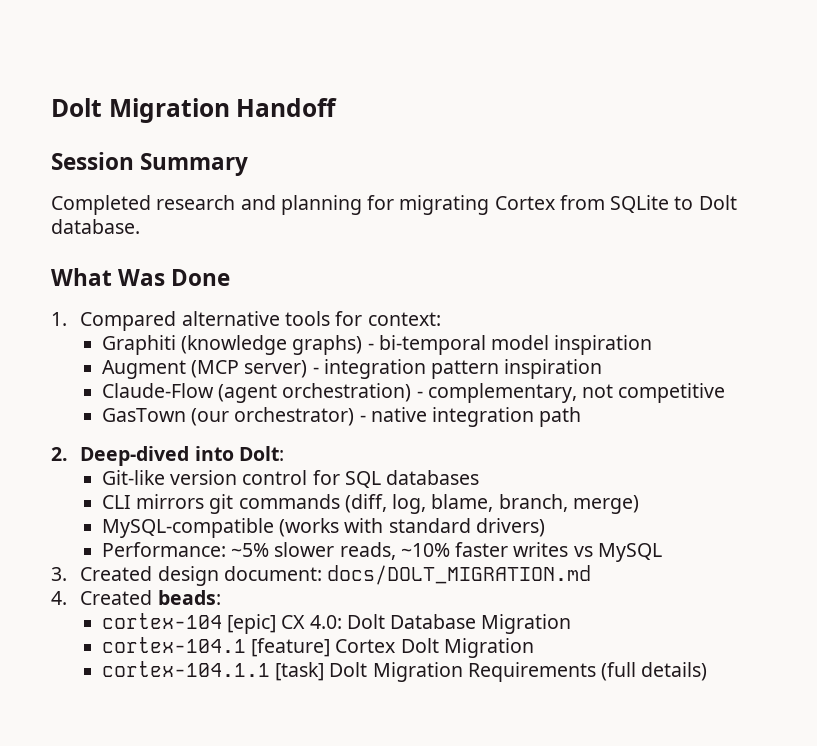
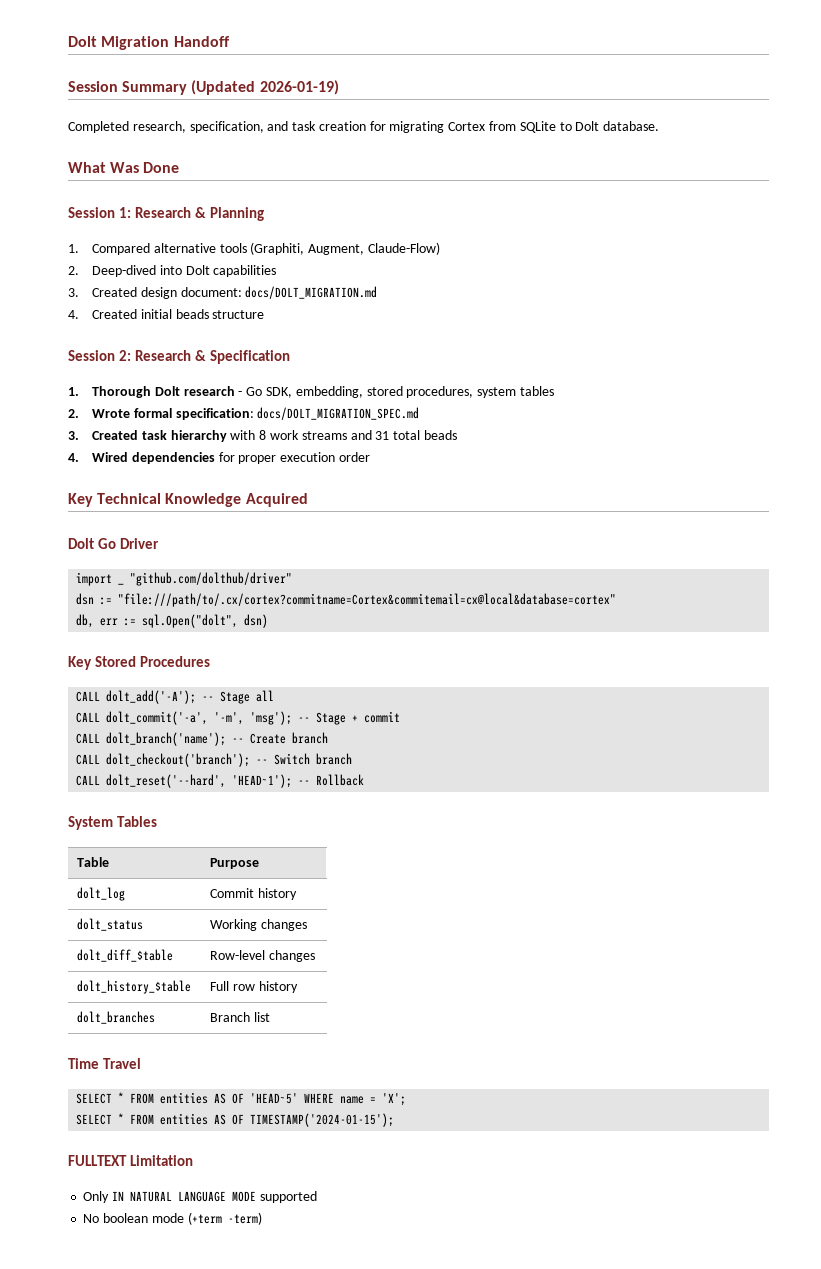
(249, 164) none -> [191,80,339,95] (Updated 2026-01-19)
[156,195,362,215] research and planning -> [132,121,366,133] research, specification, and task creation
(231, 277) none -> [68,207,264,221] // Session 1: Research & Planning
[335,311,441,326] [101,335,653,355] [101,359,603,379] [101,383,726,403] [101,407,582,427] [51,446,284,466] [101,470,480,488] [101,494,640,514] [101,518,545,538] [101,542,663,562] for context: // Graphiti (knowledge graphs) - bi-temporal model inspiration // Augment (MCP server) - integration pattern inspiration // Claude-Flow (agent orchestration) - complementary, not competitive // GasTown (our orchestrator) - native integration path // 2. Deep-dived into Dolt: // Git-like version control for SQL databases // CLI mirrors git commands (diff, log, blame, branch, merge) // MySQL-compatible (works with standard drivers) // Performance: ~5% slower reads, ~10% faster writes vs MySQL -> [250,242,440,255] [68,265,277,277] (Graphiti, Augment, Claude-Flow) // 2. Deep-dived into Dolt capabilities
[157,590,221,605] [101,613,572,634] [101,637,534,658] [101,661,708,682] beads: // cortex-104 [epic] CX 4.0: Dolt Database Migration // cortex-104.1 [feature] Cortex Dolt Migration // cortex-104.1.1 [task] Dolt Migration Requirements (full details) -> [140,309,265,319] [68,350,290,364] [68,386,554,398] [68,407,420,420] [68,430,457,442] [68,452,370,464] [68,493,308,507] [68,538,159,549] [76,572,293,586] [76,593,617,607] [76,614,269,628] [68,656,210,670] [76,690,275,704] [76,711,401,725] [76,732,329,746] [76,753,353,767] [76,774,365,788] [68,816,157,830] [77,857,110,867] [210,858,260,869] [77,887,126,901] [210,888,297,900] [77,918,144,931] [210,919,307,931] [77,949,174,962] [210,950,315,962] [77,980,192,994] [210,981,298,993] [77,1011,156,1024] [210,1012,270,1022] [68,1058,141,1069] [76,1092,407,1106] [76,1113,395,1127] [68,1155,193,1166] [83,1191,317,1203] [83,1212,262,1225] initial beads structure // Session 2: Research & Specification // 1. Thorough Dolt research - Go SDK, embedding, stored procedures, system tables // 2. Wrote formal specification: docs/DOLT_MIGRATION_SPEC.md // 3. Created task hierarchy with 8 work streams and 31 total beads // 4. Wired dependencies for proper execution order // Key Technical Knowledge Acquired // Dolt Go Driver // import _ "github.com/dolthub/driver" // dsn := "file:///path/to/.cx/cortex?commitname=Cortex&commitemail=cx@local&database=cortex" // db, err := sql.Open("dolt", dsn) // Key Stored Procedures // CALL dolt_add('-A'); -- Stage all // CALL dolt_commit('-a', '-m', 'msg'); -- Stage + commit // CALL dolt_branch('name'); -- Create branch // CALL dolt_checkout('branch'); -- Switch branch // CALL dolt_reset('--hard', 'HEAD~1'); -- Rollback // System Tables // Table | Purpose // dolt_log | Commit history // dolt_status | Working changes // dolt_diff_$table | Row-level changes // dolt_history_$table | Full row history // dolt_branches | Branch list // Time Travel // SELECT * FROM entities AS OF 'HEAD~5' WHERE name = 'X'; // SELECT * FROM entities AS OF TIMESTAMP('2024-01-15'); // FULLTEXT Limitation // Only IN NATURAL LANGUAGE MODE supported // No boolean mode (+term -term)

